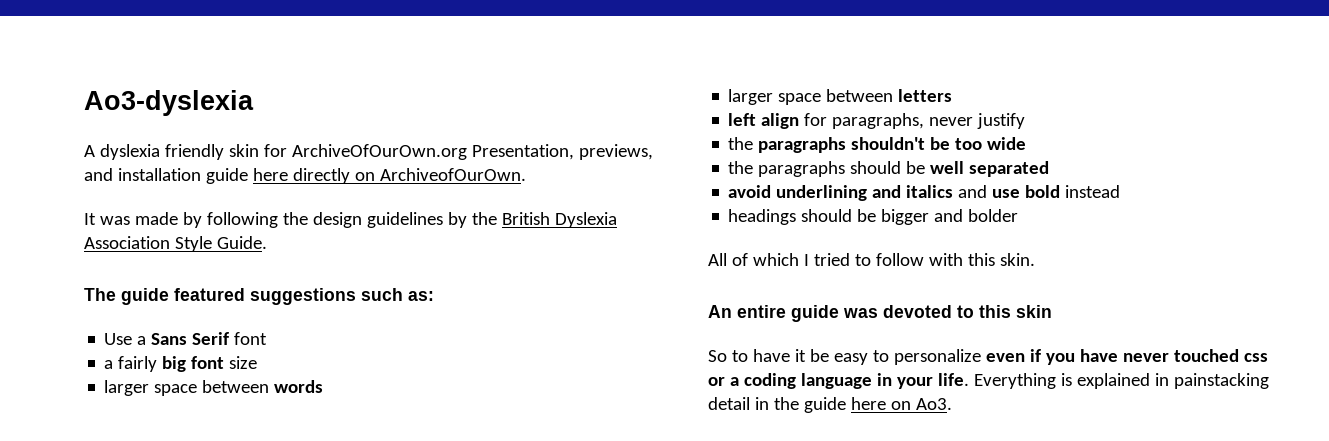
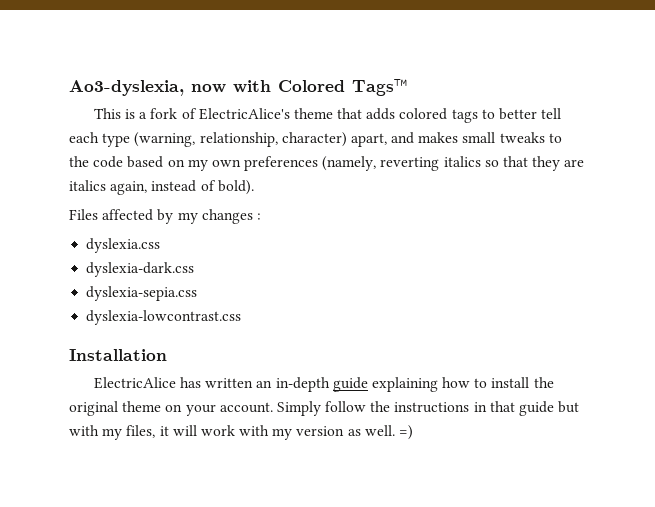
[84,90,254,116] [84,144,653,160] [84,168,526,184] [84,212,617,228] [84,236,267,252] [84,288,434,305] [104,332,268,345] [104,356,258,372] [104,380,324,396] [728,89,953,105] [728,113,1026,129] [728,137,1027,153] [728,161,1050,177] [728,185,1121,201] [728,209,1019,225] [708,253,1035,266] [708,305,1052,322] [708,349,1268,365] [708,373,1269,389] [708,397,952,413] Ao3-dyslexia // A dyslexia friendly skin for ArchiveOfOurOwn.org Presentation, previews, and installation guide here directly on ArchiveofOurOwn. // It was made by following the design guidelines by the British Dyslexia Association Style Guide. // The guide featured suggestions such as: // Use a Sans Serif font // a fairly big font size // larger space between words // larger space between letters // left align for paragraphs, never justify // the paragraphs shouldn't be too wide // the paragraphs should be well separated // avoid underlining and italics and use bold instead // headings should be bigger and bolder // All of which I tried to follow with this skin. // An entire guide was devoted to this skin // So to have it be easy to personalize even if you have never touched css or a coding language in your life. Everything is explained in painstacking detail in the guide here on Ao3. -> [69,79,407,96] [93,108,562,123] [69,132,562,147] [69,156,585,171] [69,180,254,195] [69,209,261,224] [86,238,161,253] [86,262,195,277] [86,286,198,301] [86,310,242,325] [69,349,167,361] [93,377,554,392] [69,401,580,416] [69,425,414,440] Ao3-dyslexia, now with Colored Tags™ // This is a fork of ElectricAlice's theme that adds colored tags to better tell each type (warning, relationship, character) apart, and makes small tweaks to the code based on my own preferences (namely, reverting italics so that they are italics again, instead of bold). // Files affected by my changes : // dyslexia.css // dyslexia-dark.css // dyslexia-sepia.css // dyslexia-lowcontrast.css // Installation // ElectricAlice has written an in-depth guide explaining how to install the original theme on your account. Simply follow the instructions in that guide but with my files, it will work with my version as well. =)

